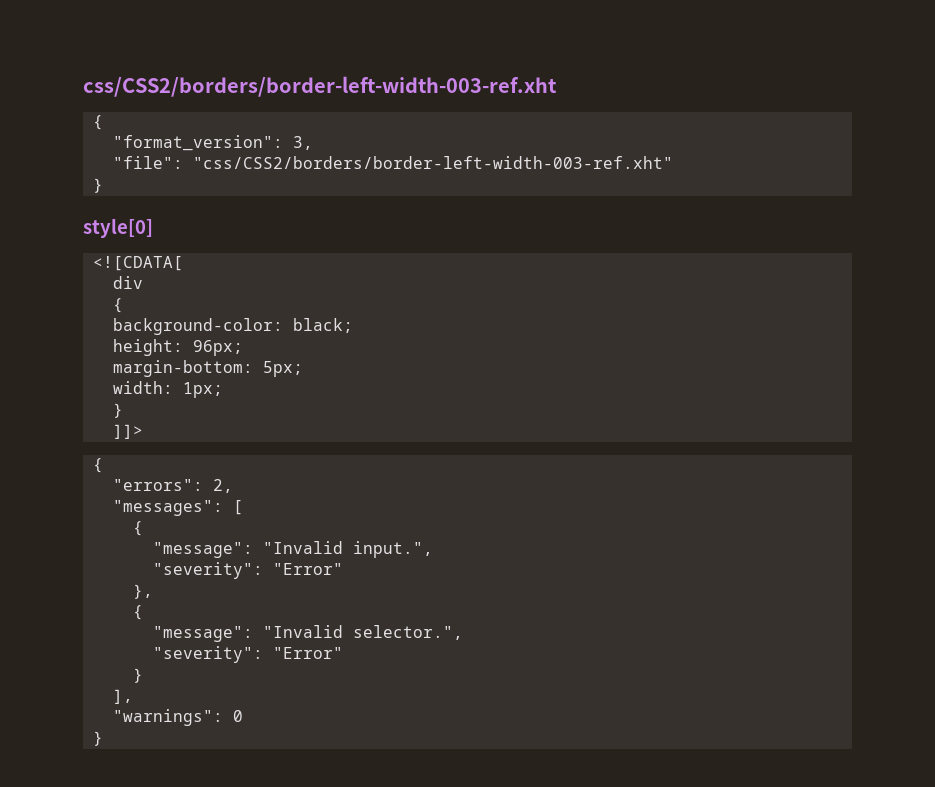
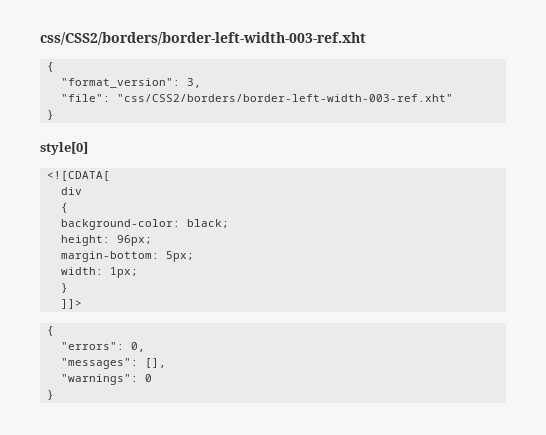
[212,479,233,493] 2, -> [130,342,145,352] 0,
[232,500,243,515] [132,521,143,536] [152,541,433,558] [152,562,343,579] [132,584,153,599] [132,605,143,620] [152,625,463,642] [152,646,343,663] [132,668,143,683] [112,689,133,704] [ // { // "message": "Invalid input.", // "severity": "Error" // }, // { // "message": "Invalid selector.", // "severity": "Error" // } // ], -> [144,358,166,368] [],

